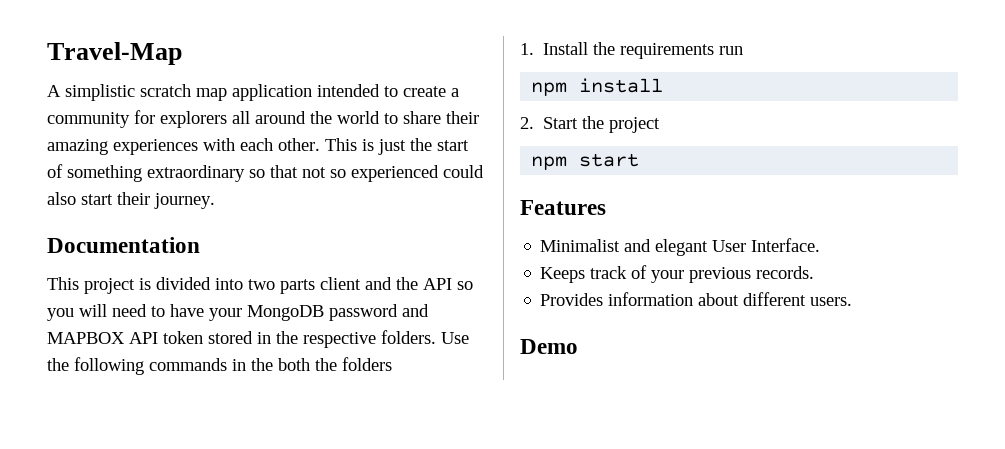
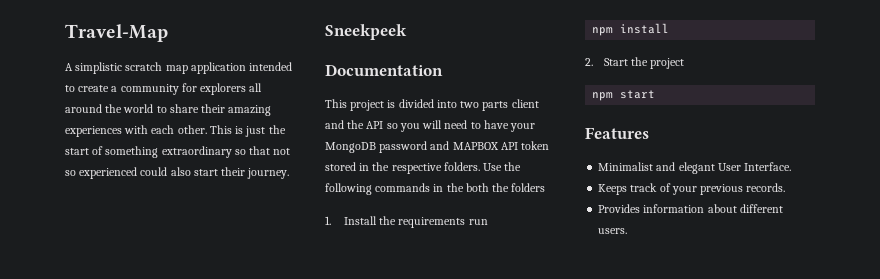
(215, 201) none -> [325,24,407,40] // Sneekpeek
[520,339,578,354] // Demo -> (628, 231) none

